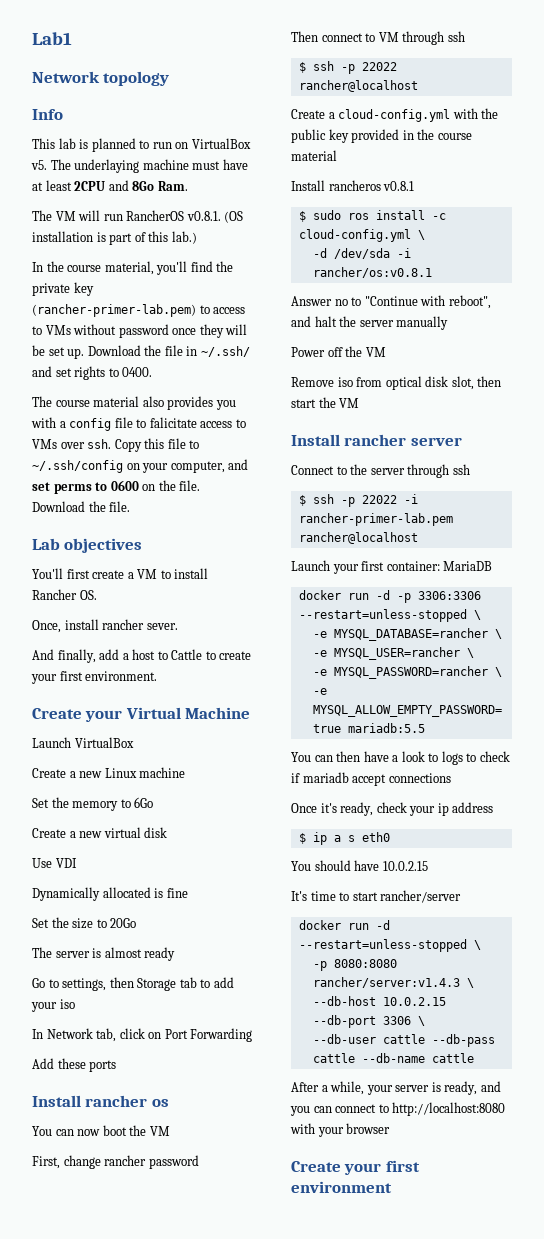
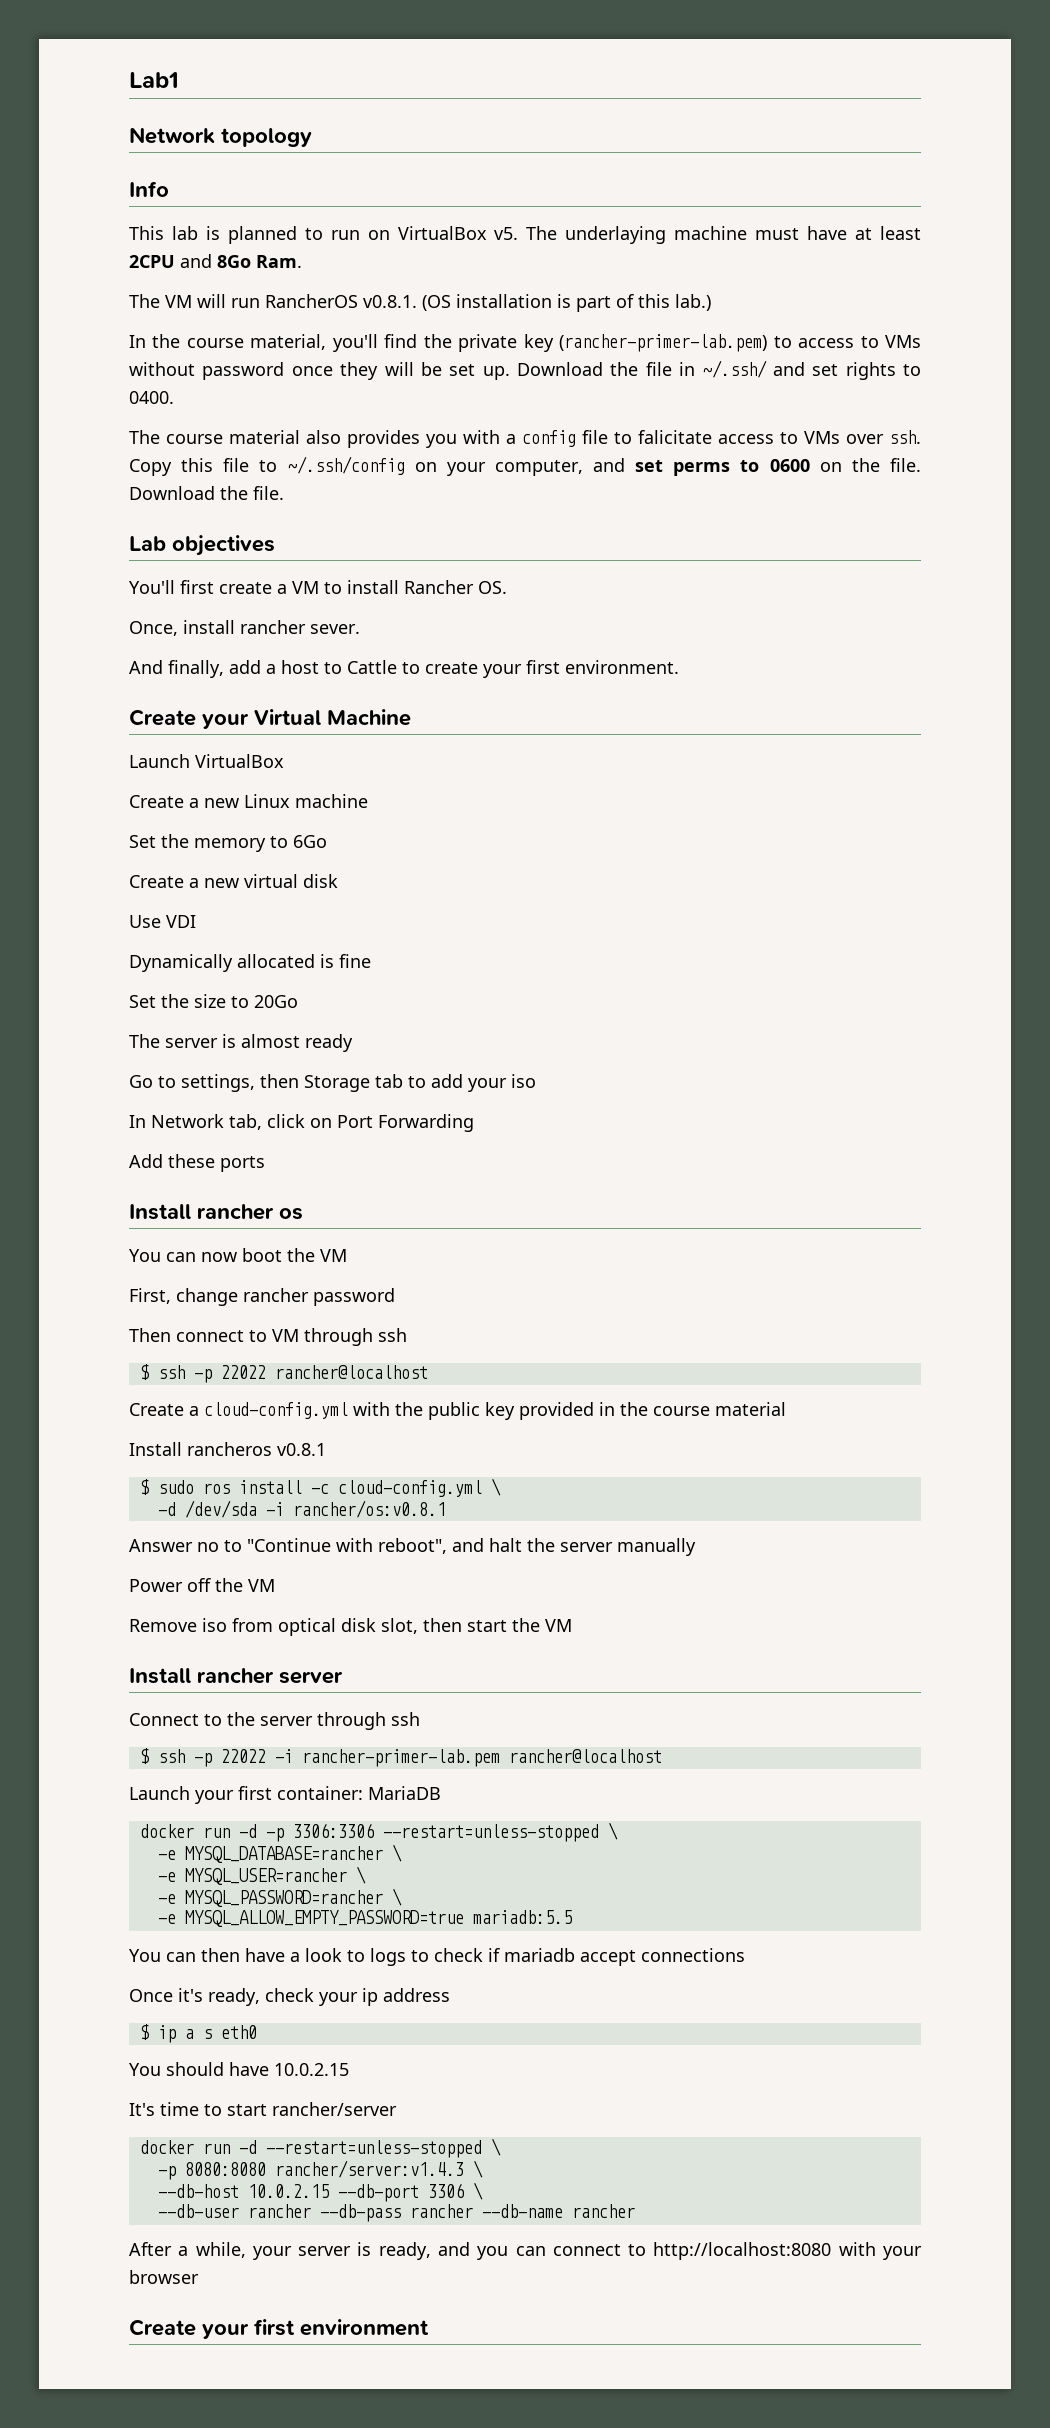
[382,1034,495,1047] [312,1053,474,1063] cattle --db-pass cattle --db-name cattle -> [247,2204,635,2222] rancher --db-pass rancher --db-name rancher

